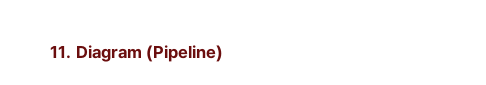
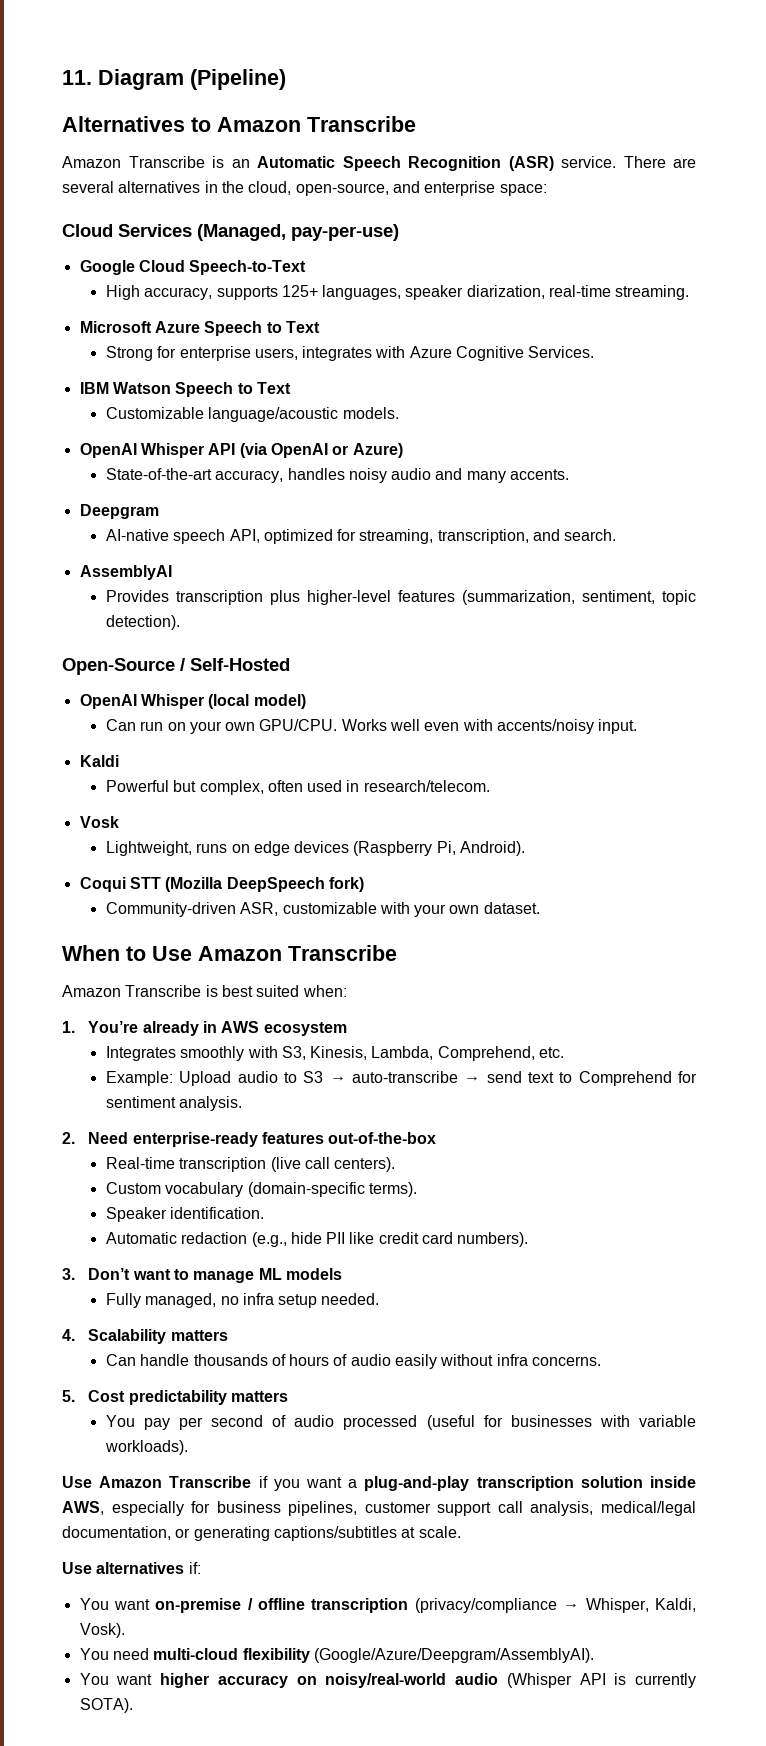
(224, 53) none -> [62,116,416,132] [62,156,696,171] [62,181,547,196] [62,224,399,241] [79,260,307,275] [105,285,690,300] [79,321,320,336] [105,346,595,361] [79,382,291,397] [105,407,399,422] [79,443,403,458] [105,468,570,483] [79,504,159,519] [105,529,617,544] [79,565,172,580] [105,590,696,605] [105,615,180,630] [62,658,290,675] [79,694,306,709] [105,719,638,734] [79,755,119,767] [105,780,490,795] [79,816,119,828] [105,841,526,856] [79,877,364,892] [105,902,540,917] [62,945,397,961] [62,985,347,997] [62,1021,347,1036] [105,1046,565,1061] [105,1071,698,1086] [105,1096,243,1111] [62,1132,437,1147] [105,1157,396,1172] [105,1182,417,1197] [105,1207,265,1222] [105,1232,529,1247] [62,1268,342,1283] [105,1293,380,1308] [62,1329,228,1344] [105,1354,602,1369] [62,1390,288,1405] [105,1415,696,1430] [104,1440,188,1455] [62,1476,697,1491] [62,1501,696,1516] [62,1526,461,1541] [62,1562,201,1574] [79,1598,696,1613] [79,1623,125,1638] [79,1648,594,1663] [79,1673,696,1688] [79,1698,133,1713] // Alternatives to Amazon Transcribe // Amazon Transcribe is an Automatic Speech Recognition (ASR) service. There are several alternatives in the cloud, open-source, and enterprise space: // Cloud Services (Managed, pay-per-use) // Google Cloud Speech-to-Text // High accuracy, supports 125+ languages, speaker diarization, real-time streaming. // Microsoft Azure Speech to Text // Strong for enterprise users, integrates with Azure Cognitive Services. // IBM Watson Speech to Text // Customizable language/acoustic models. // OpenAI Whisper API (via OpenAI or Azure) // State-of-the-art accuracy, handles noisy audio and many accents. // Deepgram // AI-native speech API, optimized for streaming, transcription, and search. // AssemblyAI // Provides transcription plus higher-level features (summarization, sentiment, topic detection). // Open-Source / Self-Hosted // OpenAI Whisper (local model) // Can run on your own GPU/CPU. Works well even with accents/noisy input. // Kaldi // Powerful but complex, often used in research/telecom. // Vosk // Lightweight, runs on edge devices (Raspberry Pi, Android). // Coqui STT (Mozilla DeepSpeech fork) // Community-driven ASR, customizable with your own dataset. // When to Use Amazon Transcribe // Amazon Transcribe is best suited when: // 1. You’re already in AWS ecosystem // Integrates smoothly with S3, Kinesis, Lambda, Comprehend, etc. // Example: Upload audio to S3 → auto-transcribe → send text to Comprehend for sentiment analysis. // 2. Need enterprise-ready features out-of-the-box // Real-time transcription (live call centers). // Custom vocabulary (domain-specific terms). // Speaker identification. // Automatic redaction (e.g., hide PII like credit card numbers). // 3. Don’t want to manage ML models // Fully managed, no infra setup needed. // 4. Scalability matters // Can handle thousands of hours of audio easily without infra concerns. // 5. Cost predictability matters // You pay per second of audio processed (useful for businesses with variable workloads). // Use Amazon Transcribe if you want a plug-and-play transcription solution inside AWS, especially for business pipelines, customer support call analysis, medical/legal documentation, or generating captions/subtitles at scale. // Use alternatives if: // You want on-premise / offline transcription (privacy/compliance → Whisper, Kaldi, Vosk). // You need multi-cloud flexibility (Google/Azure/Deepgram/AssemblyAI). // You want higher accuracy on noisy/real-world audio (Whisper API is currently SOTA).

